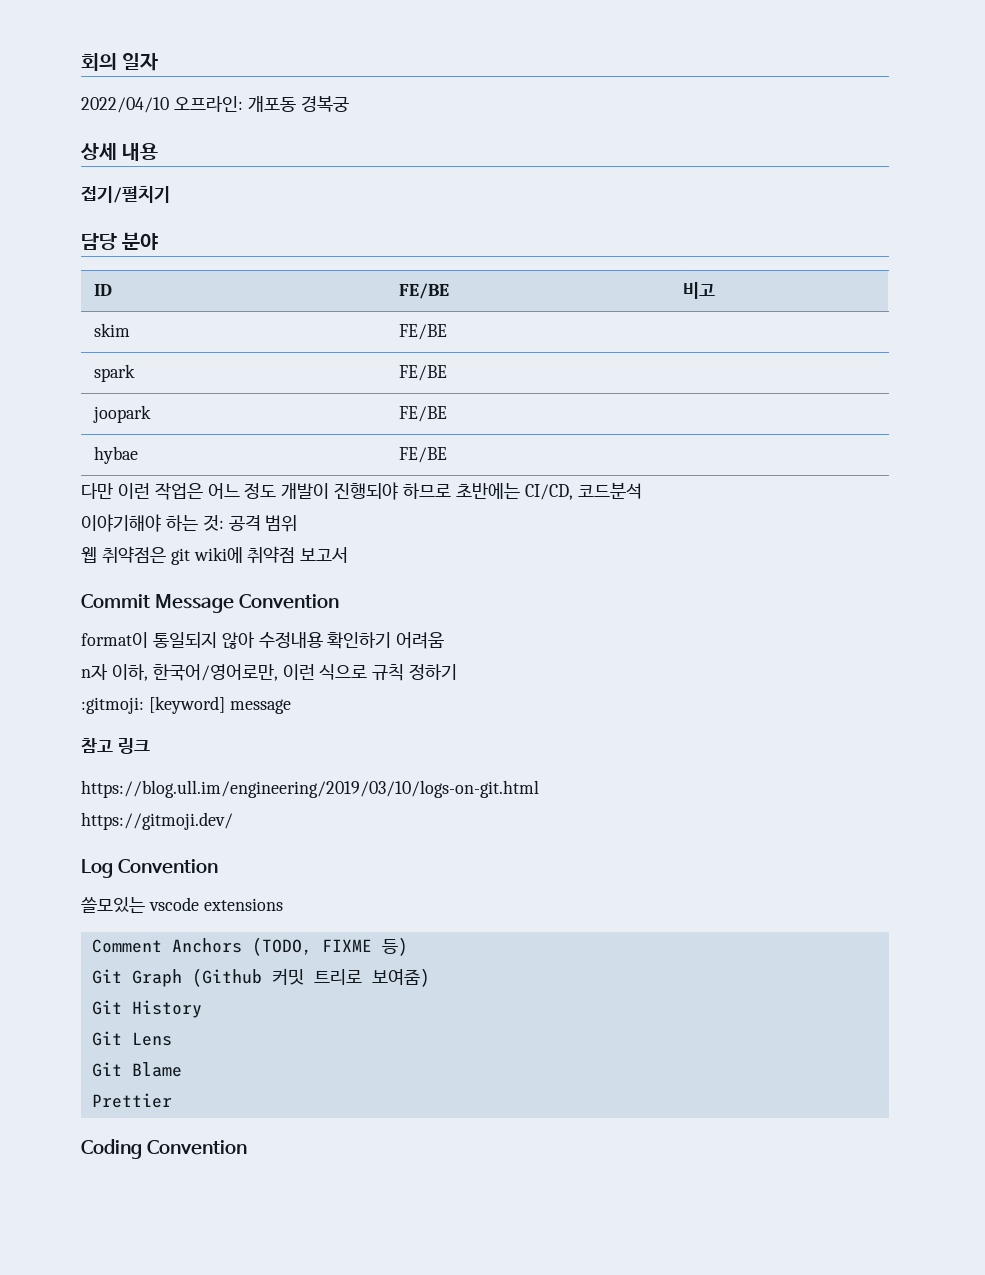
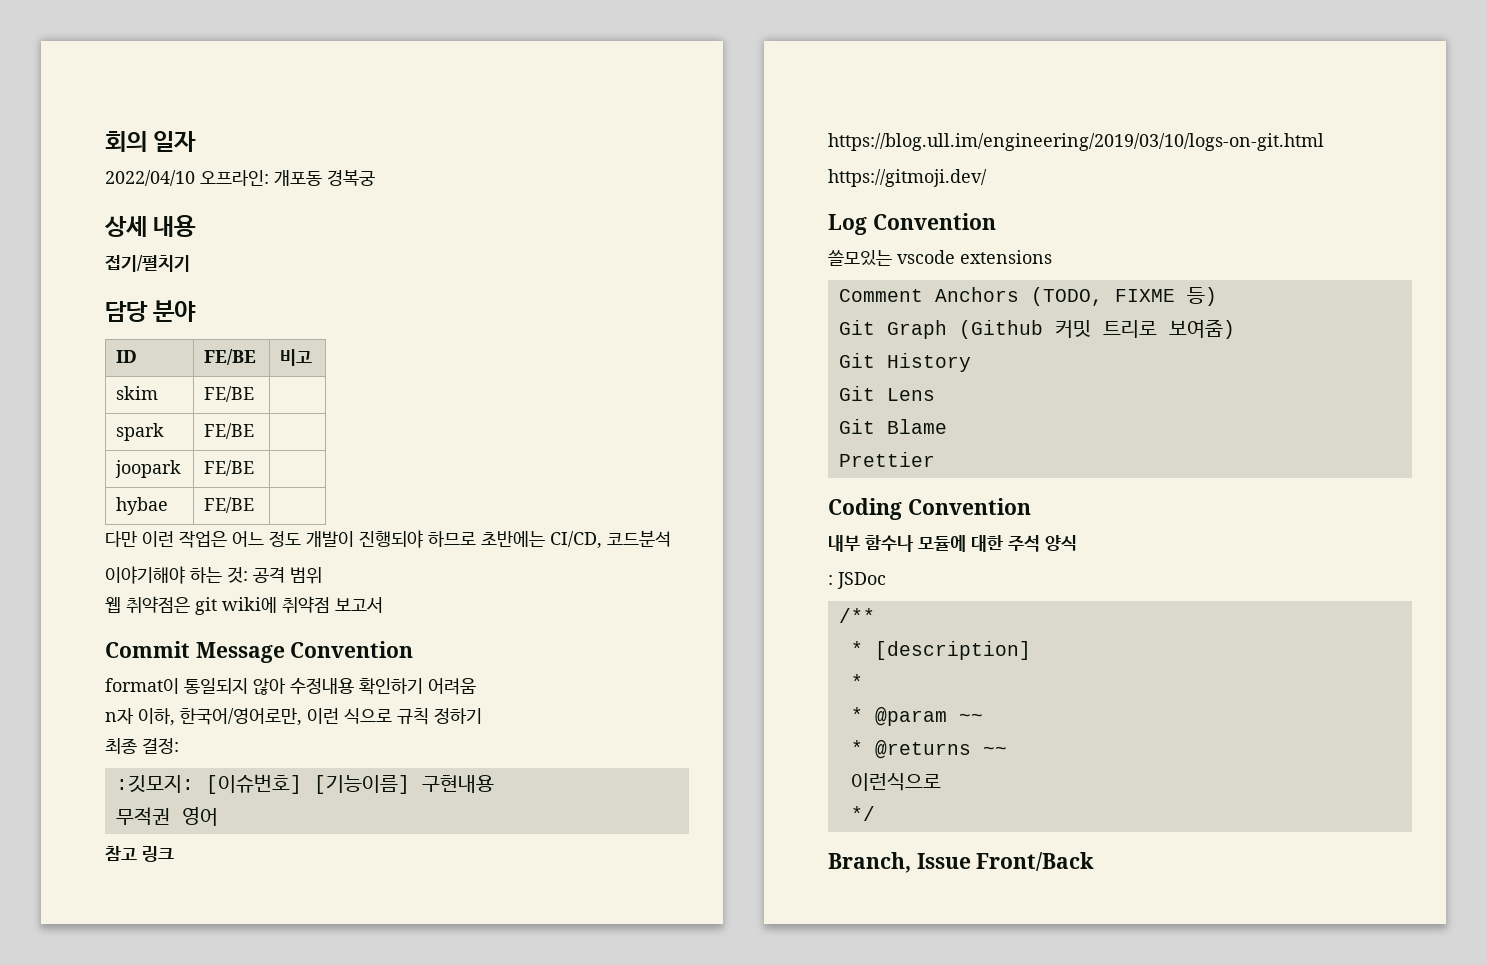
[81,696,291,714] :gitmoji: [keyword] message -> [105,738,179,754] [115,774,494,794] [115,806,218,826] 최종 결정: // :깃모지: [이슈번호] [기능이름] 구현내용 // 무적권 영어
(247, 1147) none -> [828,535,1077,552] [828,572,886,589] [838,608,875,623] [850,641,1031,660] [850,674,863,689] [850,707,983,726] [850,740,1007,759] [850,773,941,791] [850,806,875,821] [828,852,1095,873] // 내부 함수나 모듈에 대한 주석 양식 // : JSDoc // /** // * [description] // * // * @param ~~ // * @returns ~~ // 이런식으로 // */ // Branch, Issue Front/Back

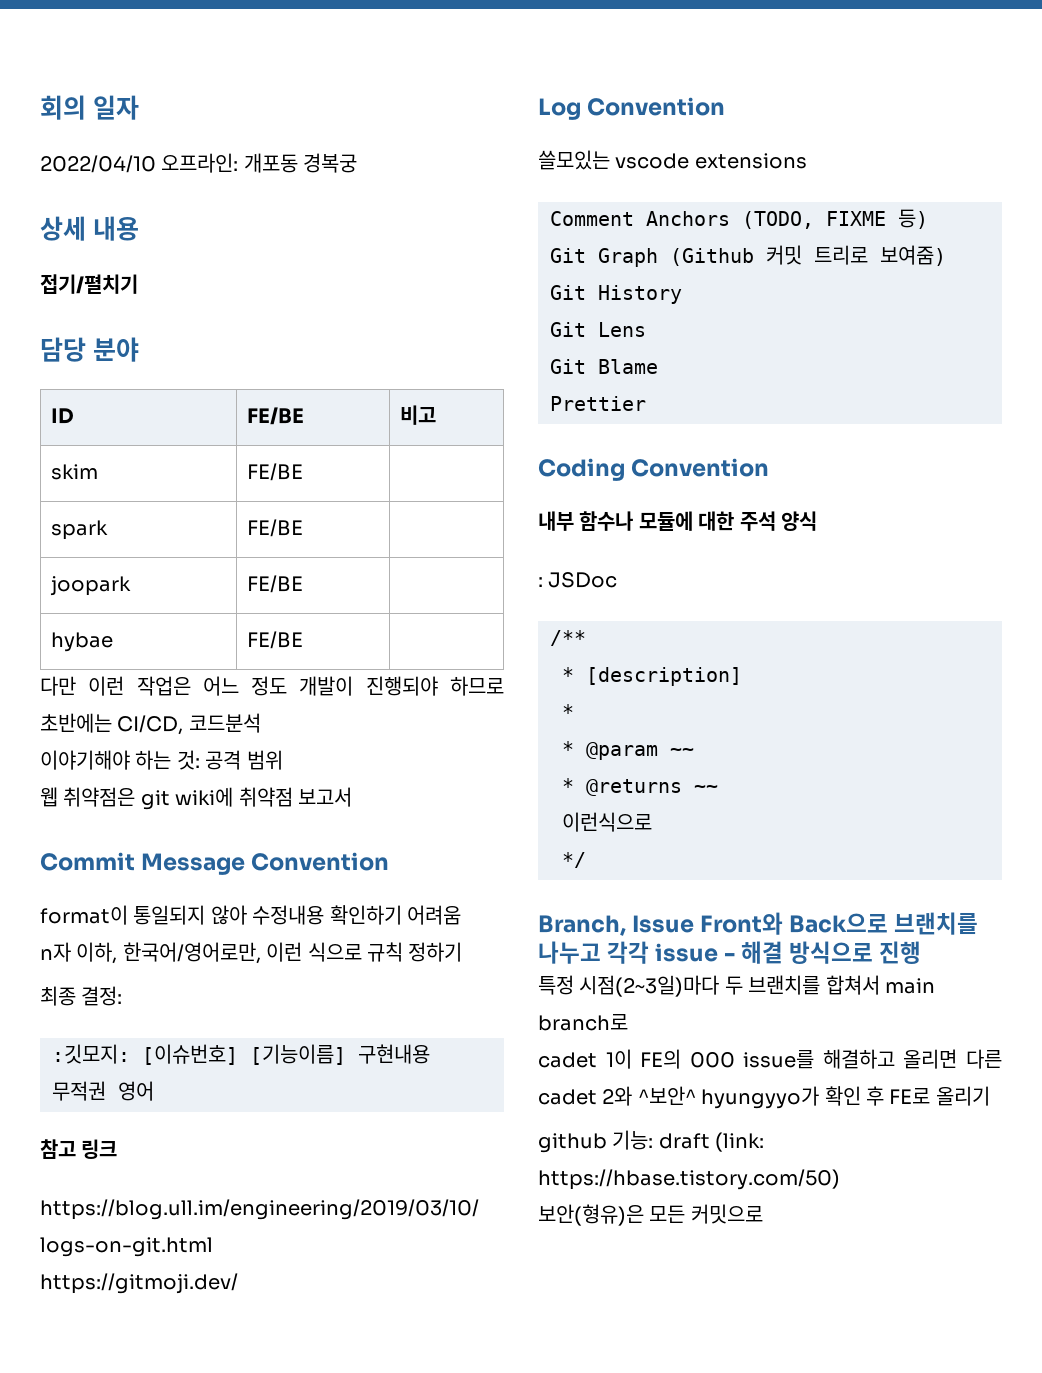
[976,852,1095,871] Front/Back -> [700,912,979,935] [538,941,922,964] [538,975,935,997] [538,1014,628,1031] [538,1049,1002,1069] [538,1086,990,1109] [538,1130,765,1153] [538,1169,840,1190] [538,1204,763,1226] Front와 Back으로 브랜치를 나누고 각각 issue - 해결 방식으로 진행 // 특정 시점(2~3일)마다 두 브랜치를 합쳐서 main branch로 // cadet 1이 FE의 000 issue를 해결하고 올리면 다른 cadet 2와 ^보안^ hyungyyo가 확인 후 FE로 올리기 // github 기능: draft (link: https://hbase.tistory.com/50) // 보안(형유)은 모든 커밋으로

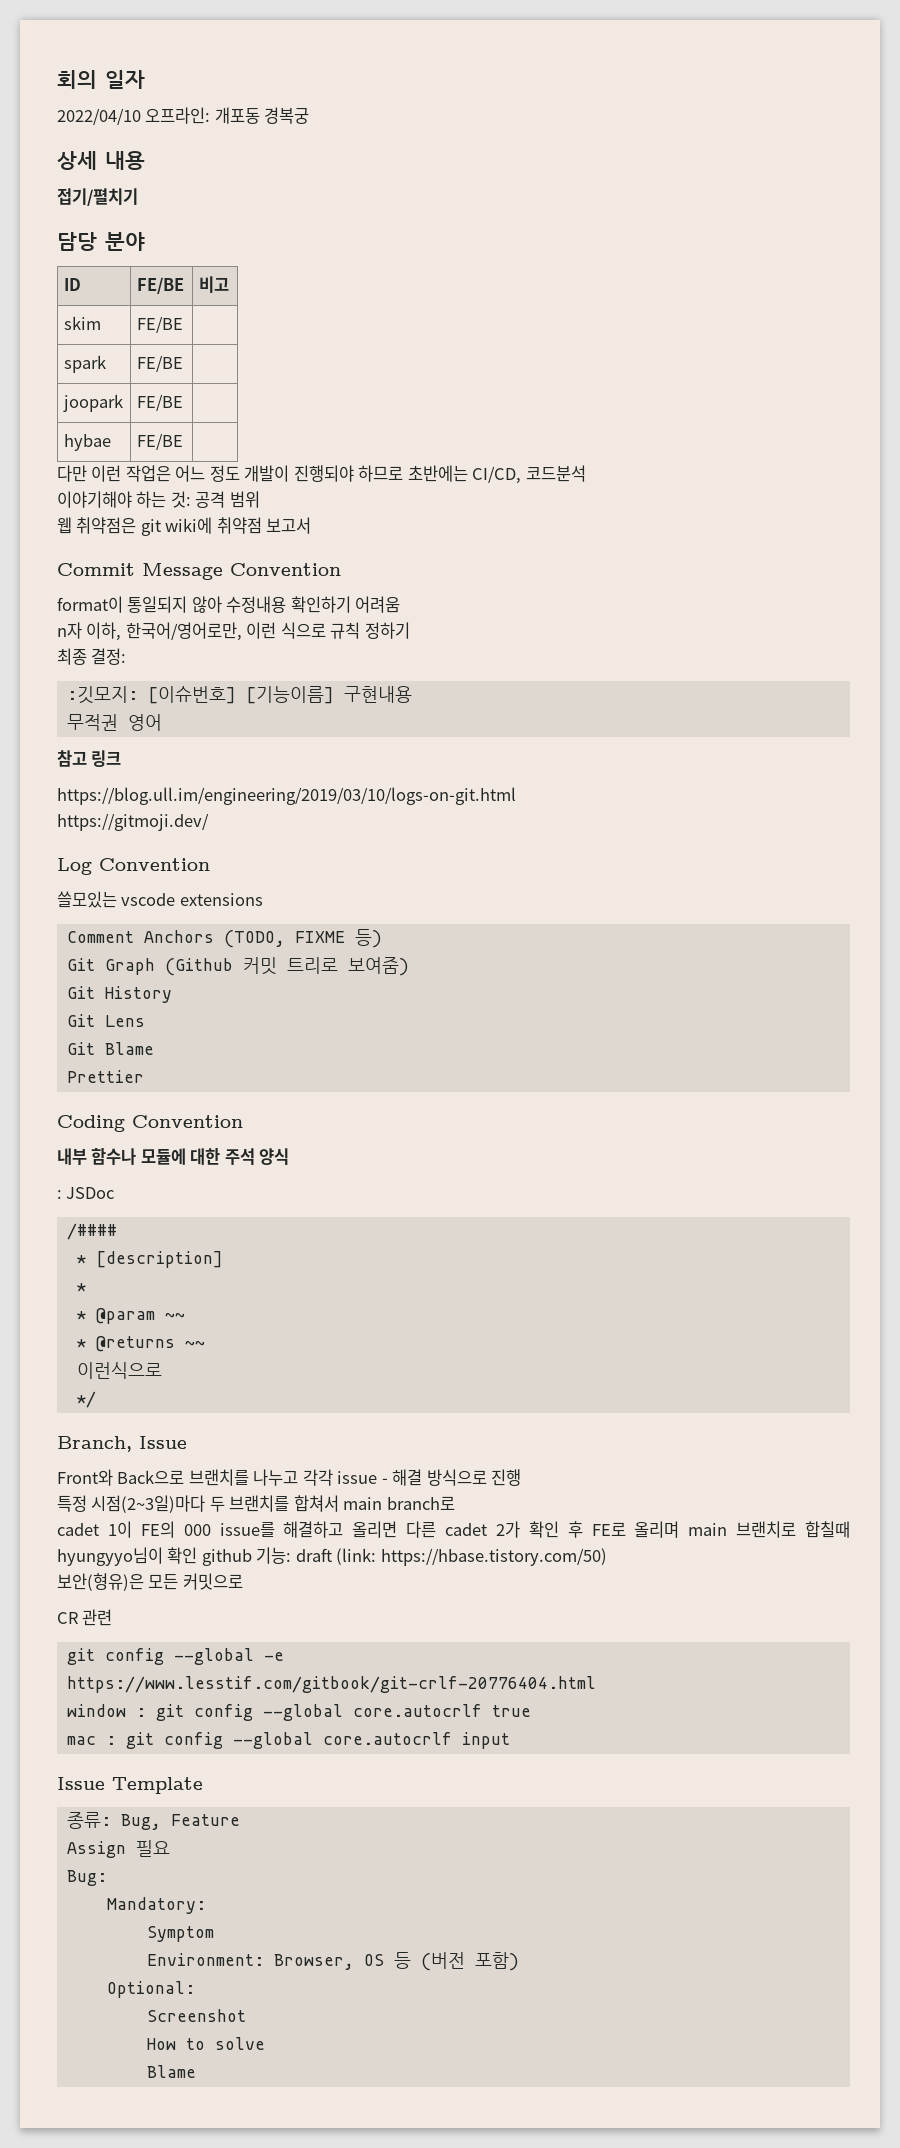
[550,630,586,646] /** -> [66,1223,117,1240] /####
(695, 924) none -> (187, 1442) //
[602,1086,990,1109] 2와 ^보안^ hyungyyo가 확인 후 FE로 올리기 // -> [495,1521,850,1538] [57,1547,198,1566] 2가 확인 후 FE로 올리며 main 브랜치로 합칠때 hyungyyo님이 확인
(763, 1214) none -> [57,1609,113,1626] [66,1648,284,1665] [66,1676,596,1693] [66,1704,531,1721] [66,1732,510,1749] [57,1777,203,1794] [66,1812,240,1830] [66,1840,170,1858] [66,1870,107,1886] [106,1897,206,1914] [146,1926,214,1942] [146,1952,519,1971] [106,1981,195,1998] [146,2009,246,2022] [146,2037,265,2050] [146,2065,196,2078] // CR 관련 // git config --global -e // https://www.lesstif.com/gitbook/git-crlf-20776404.html // window : git config --global core.autocrlf true // mac : git config --global core.autocrlf input // Issue Template // 종류: Bug, Feature // Assign 필요 // Bug: // Mandatory: // Symptom // Environment: Browser, OS 등 (버전 포함) // Optional: // Screenshot // How to solve // Blame

